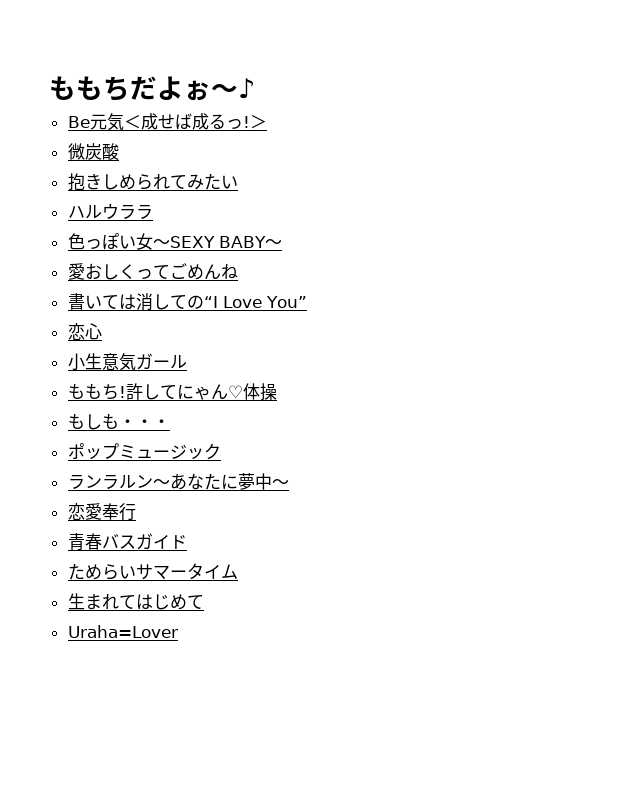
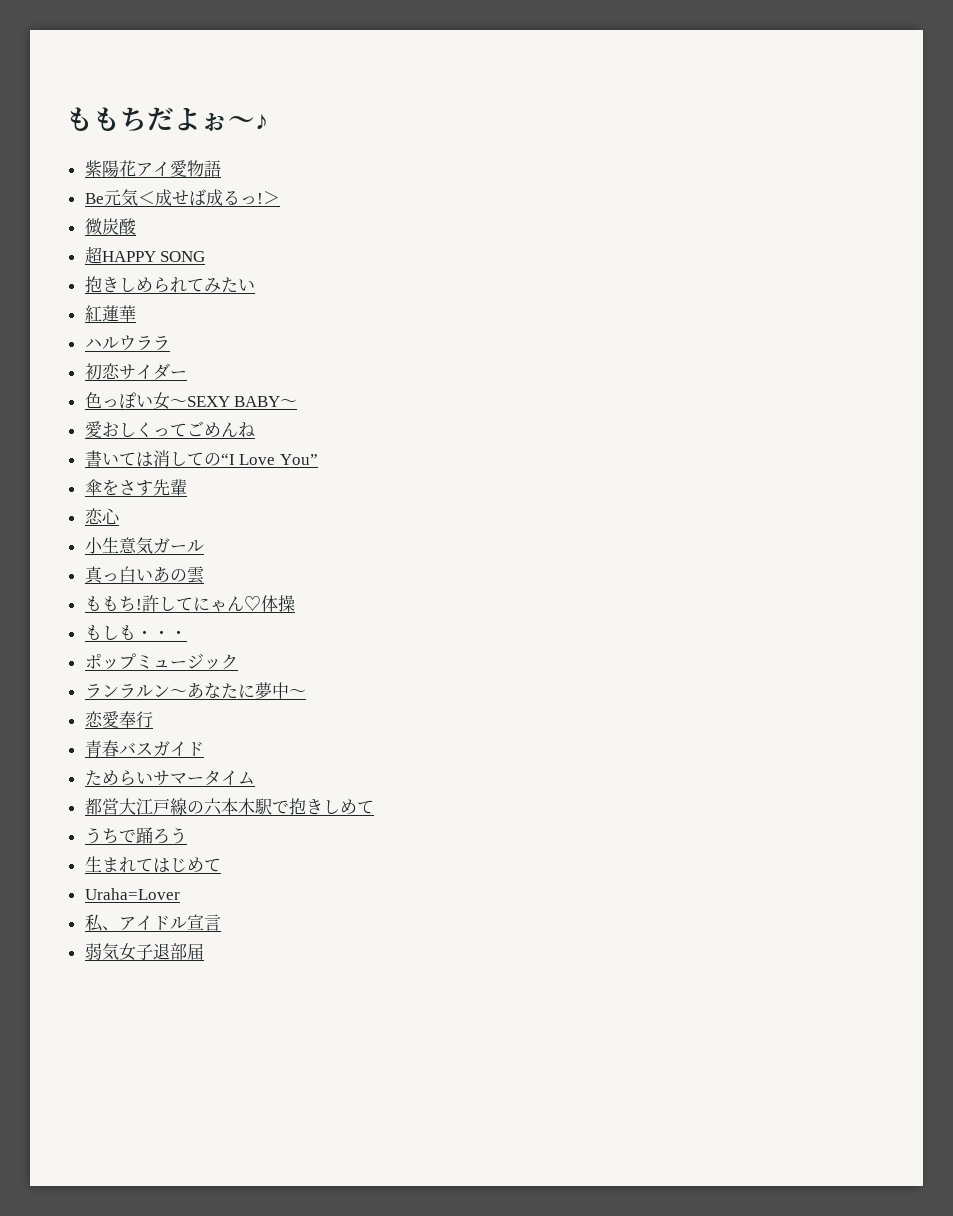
(255, 88) none -> [84,160,221,178] // 紫陽花アイ愛物語
(119, 151) none -> [84,246,206,264] // 超HAPPY SONG
(238, 182) none -> [84,305,136,322] // 紅蓮華
(153, 212) none -> [84,363,187,380] // 初恋サイダー
(307, 302) none -> [84,479,187,496] // 傘をさす先輩
(187, 362) none -> [84,566,204,584] // 真っ白いあの雲
(238, 571) none -> [84,798,374,815] [84,827,187,844] // 都営大江戸線の六本木駅で抱きしめて // うちで踊ろう
(178, 631) none -> [84,914,221,932] [84,943,204,961] // 私、アイドル宣言 // 弱気女子退部届

